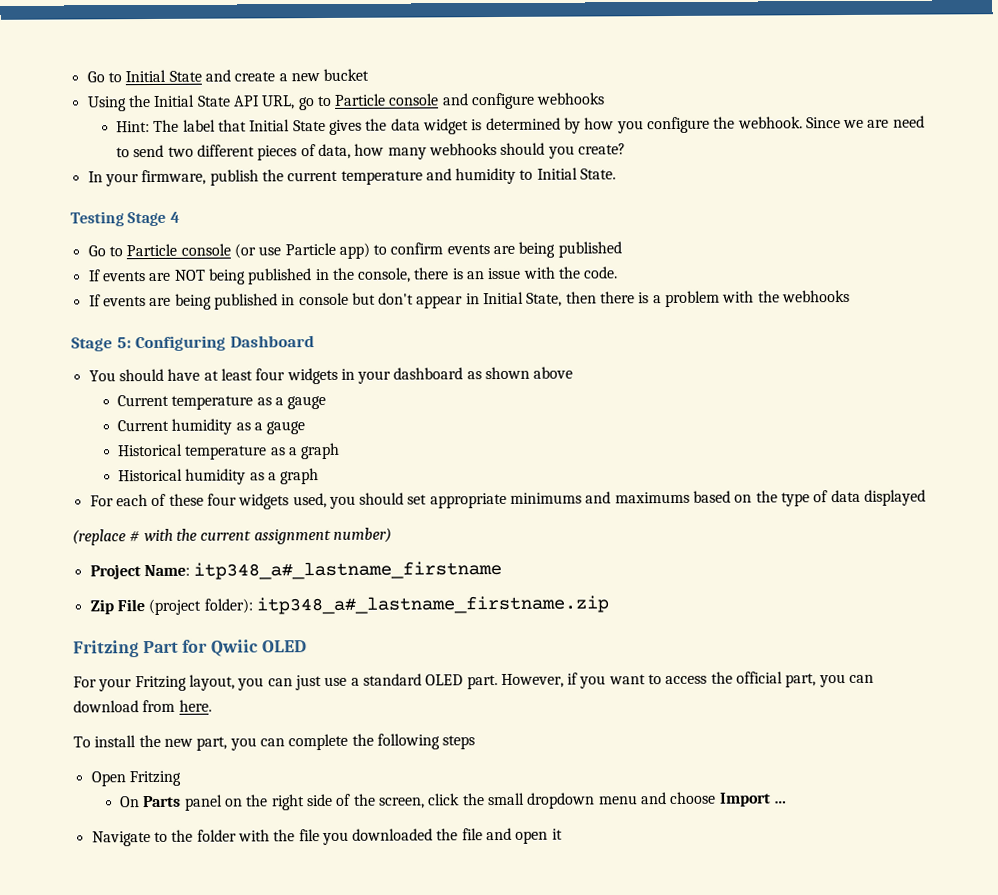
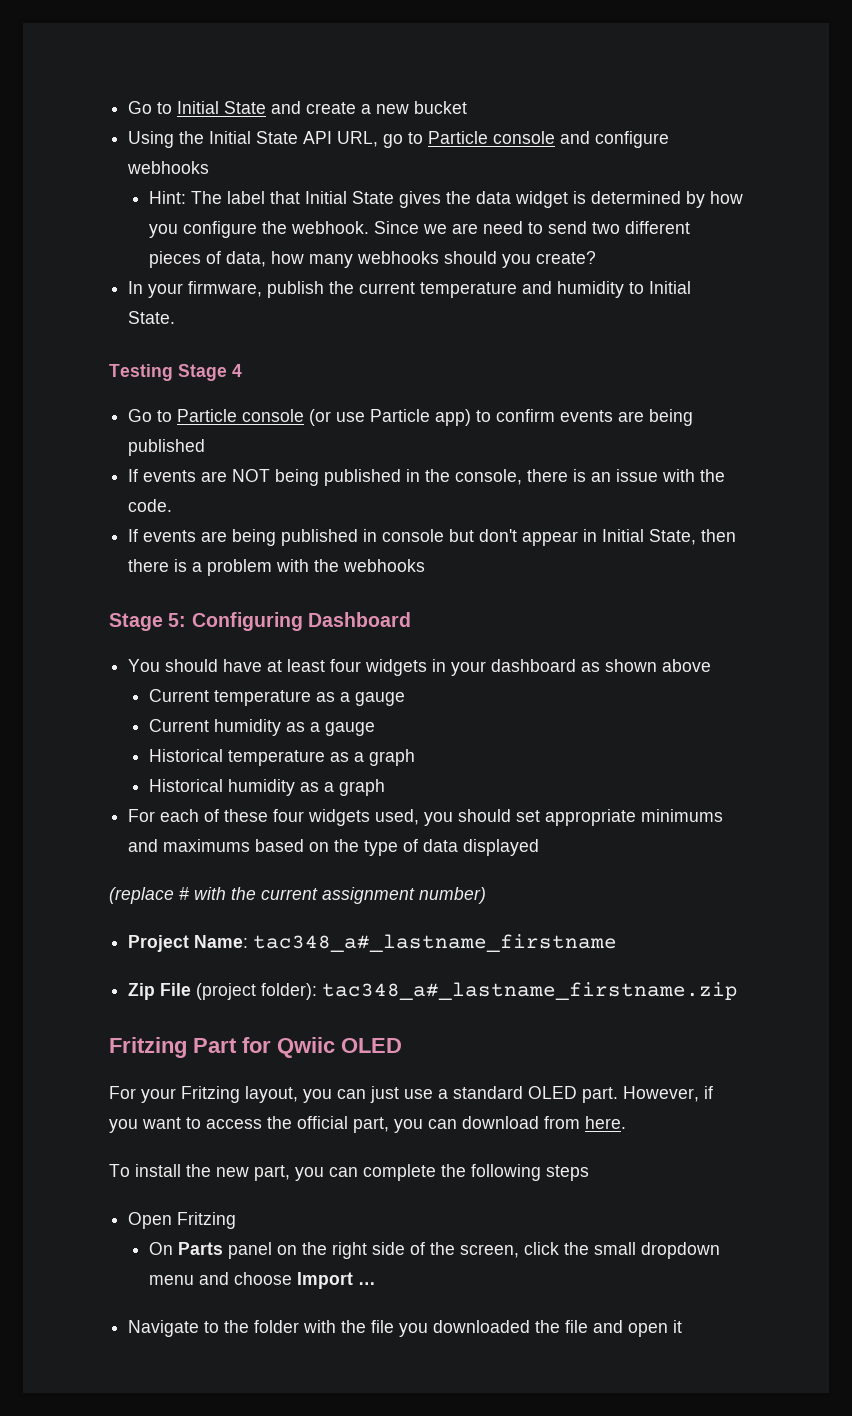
[193,560,503,580] itp348_a#_lastname_firstname -> [253,934,618,952] tac348_a#_lastname_firstname
[255,595,609,615] itp348_a#_lastname_firstname.zip -> [322,982,739,1000] tac348_a#_lastname_firstname.zip

